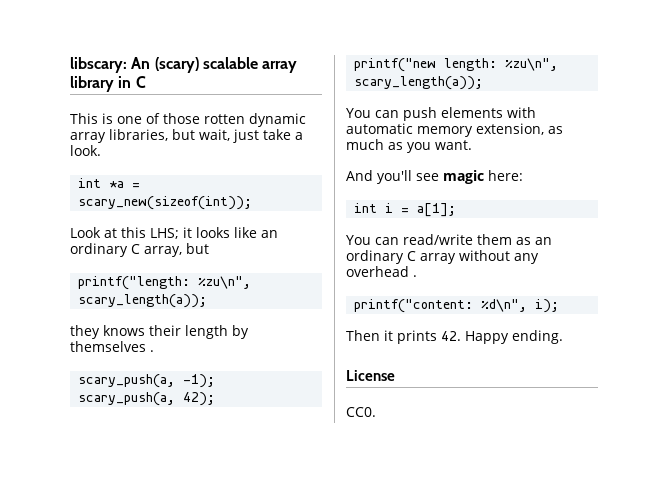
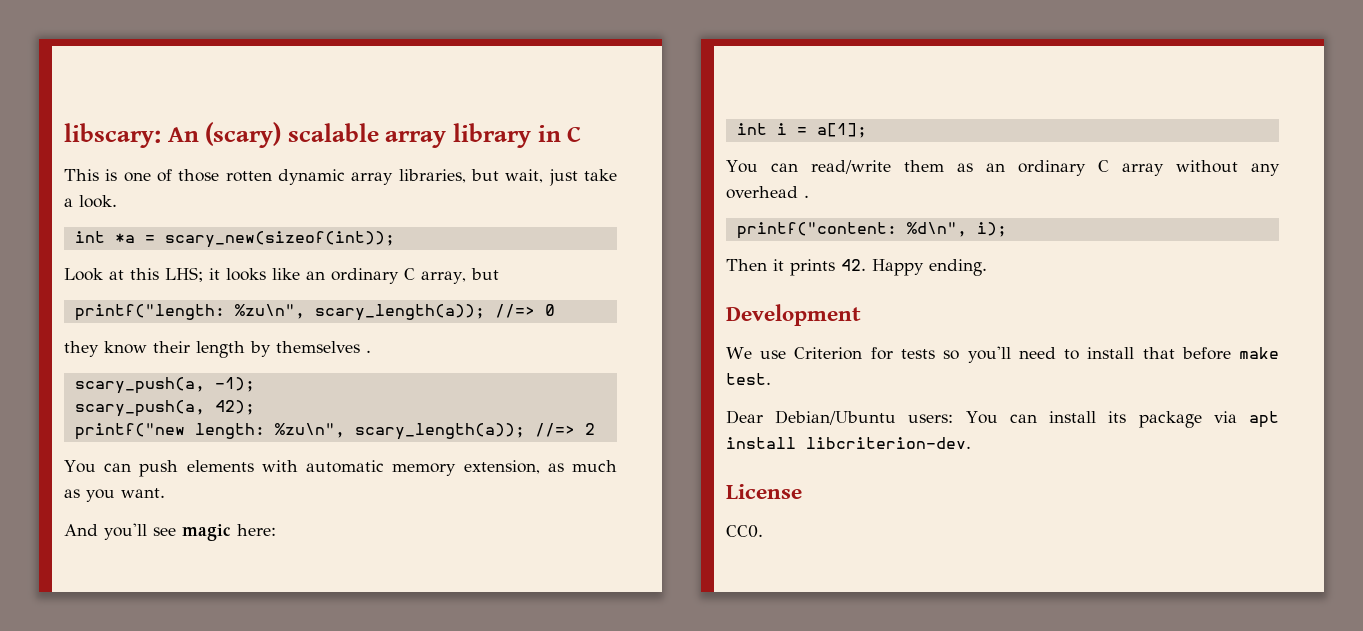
(208, 301) none -> [494,304,555,318] //=> 0
[103,325,145,336] knows -> [104,341,147,354] know
(484, 83) none -> [534,423,595,437] //=> 2
(563, 337) none -> [726,304,861,326] [726,346,1279,363] [726,373,771,385] [726,410,1279,428] [726,437,971,449] // Development // We use Criterion for tests so you'll need to install that before make test. // Dear Debian/Ubuntu users: You can install its package via apt install libcriterion-dev.

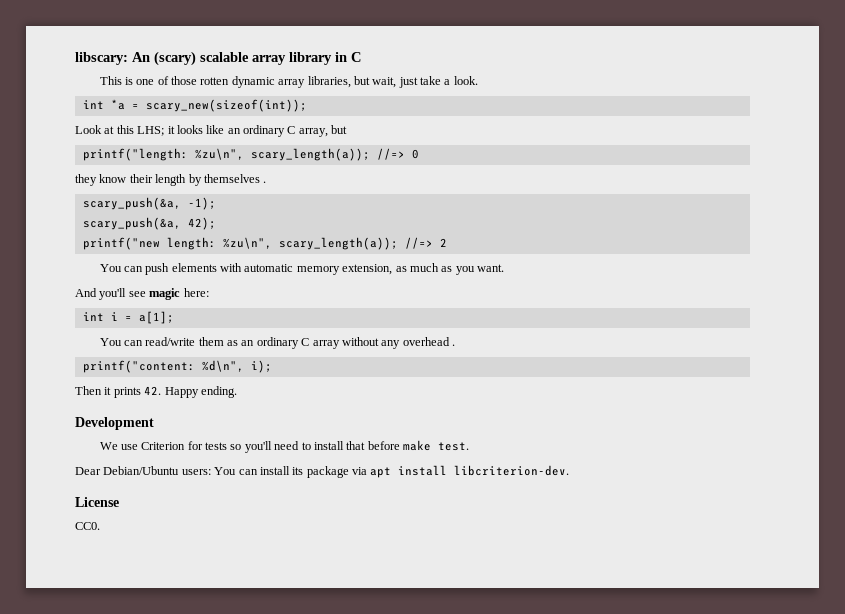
[74,377,205,394] scary_push(a, -> [82,197,181,210] scary_push(&a,
[74,400,205,417] scary_push(a, -> [82,217,181,230] scary_push(&a,

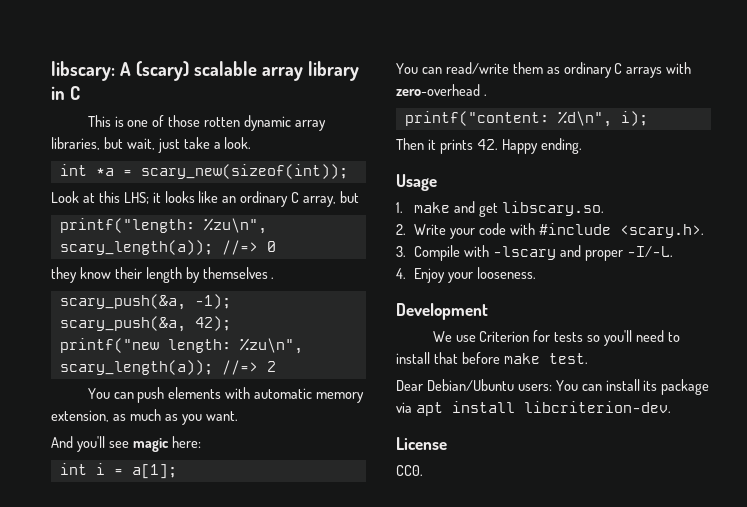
[132,52,150,62] An -> [119,62,131,76] A
[241,337,450,349] an ordinary C array without any overhead -> [563,62,692,78] [396,84,480,96] ordinary C arrays with zero-overhead
(237, 392) none -> [396,174,437,191] [396,201,605,217] [396,223,705,239] [396,245,673,261] [396,267,537,283] // Usage // 1. make and get libscary.so. // 2. Write your code with #include <scary.h>. // 3. Compile with -lscary and proper -I/-L. // 4. Enjoy your looseness.

